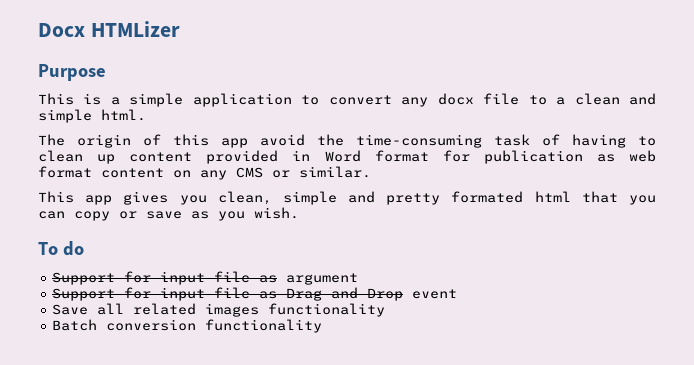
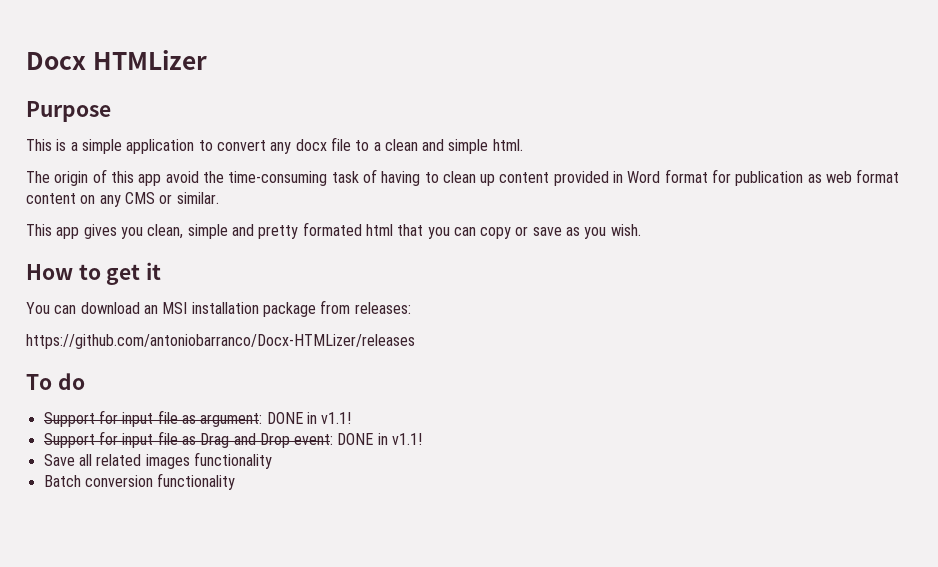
(299, 213) none -> [26,262,162,285] [26,300,411,317] [26,334,415,349] // How to get it // You can download an MSI installation package from releases: // https://github.com/antoniobarranco/Docx-HTMLizer/releases
[286,273,359,285] argument -> [200,412,352,427] argument: DONE in v1.1!
[412,289,458,299] event -> [294,433,423,445] event: DONE in v1.1!

